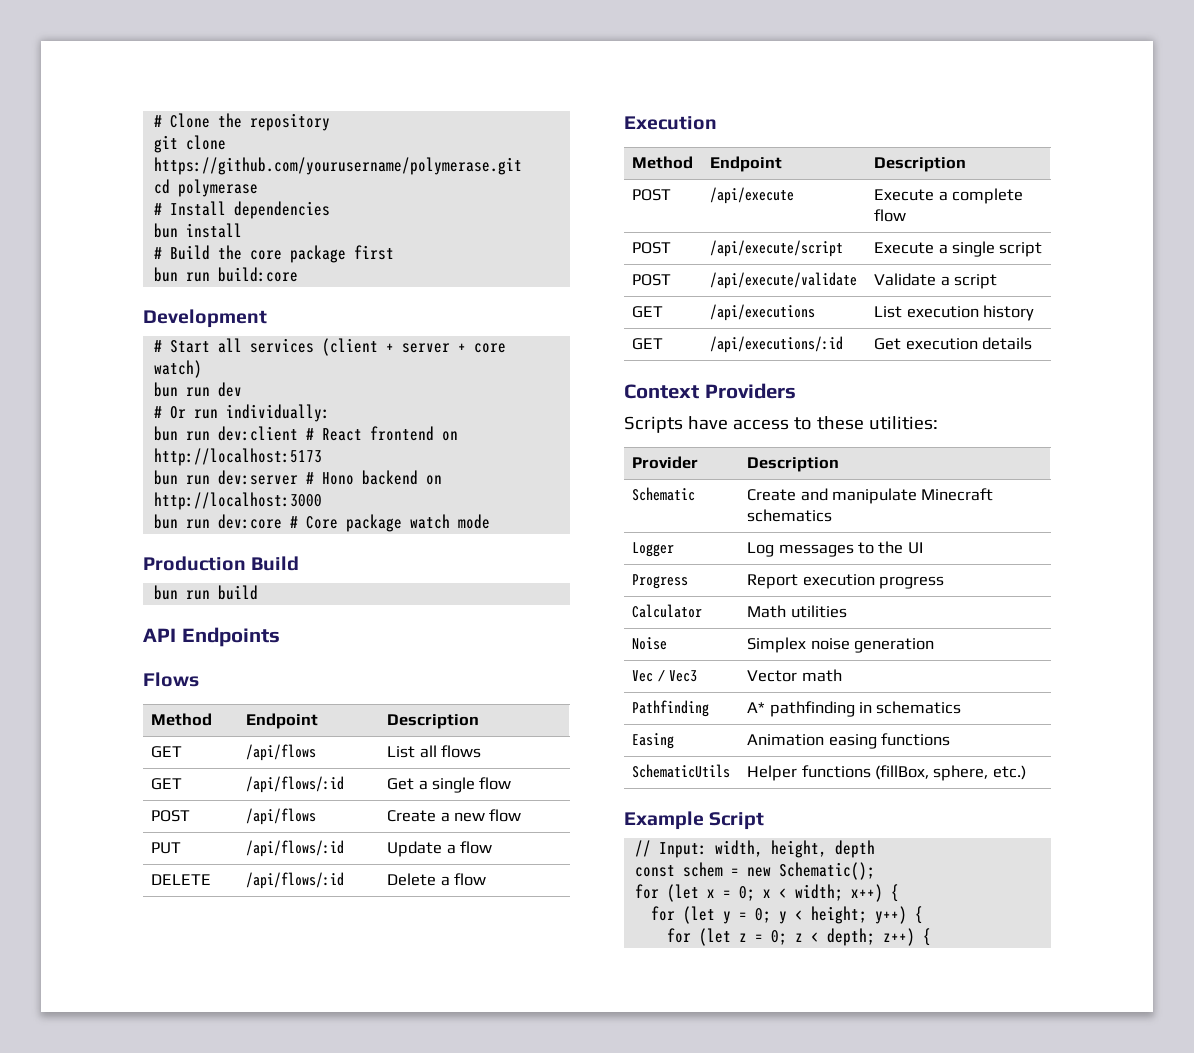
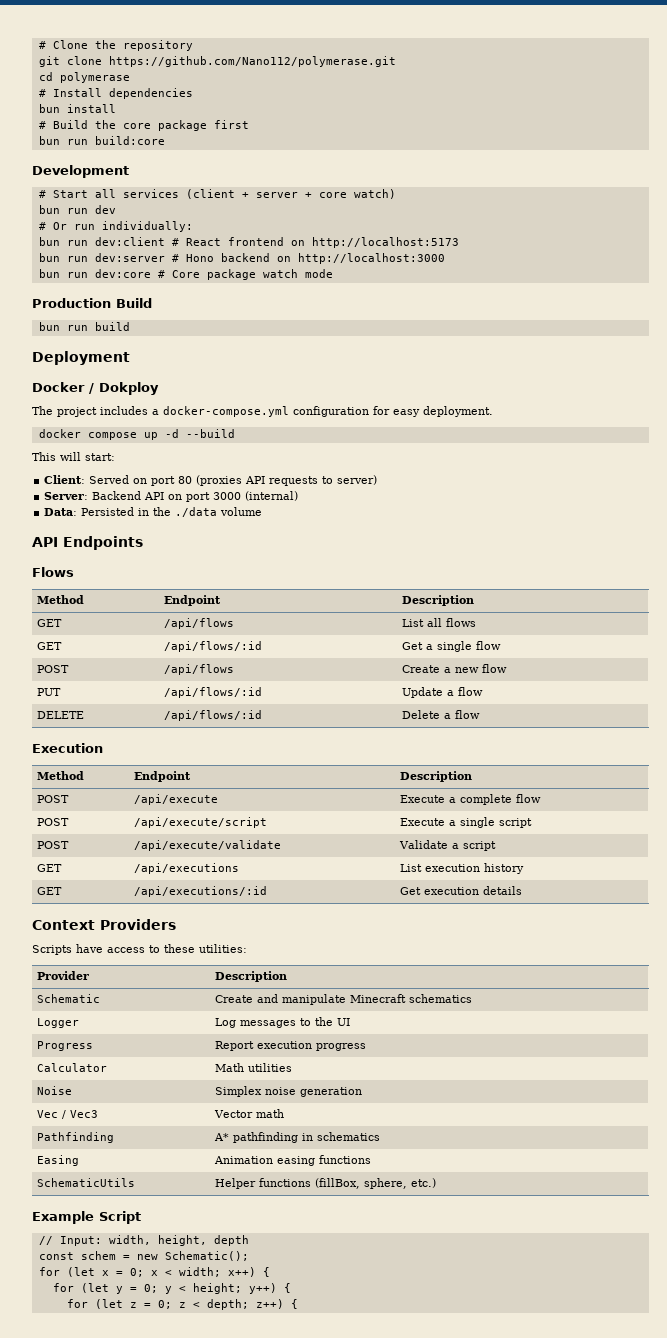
[154,157,523,175] https://github.com/yourusername/polymerase.git -> [108,56,396,67] https://github.com/Nano112/polymerase.git
(259, 592) none -> [32,351,130,365] [32,382,159,395] [32,406,493,417] [38,429,235,440] [32,452,115,461] [44,475,378,486] [44,491,299,502] [44,507,263,517] // Deployment // Docker / Dokploy // The project includes a docker-compose.yml configuration for easy deployment. // docker compose up -d --build // This will start: // Client: Served on port 80 (proxies API requests to server) // Server: Backend API on port 3000 (internal) // Data: Persisted in the ./data volume

